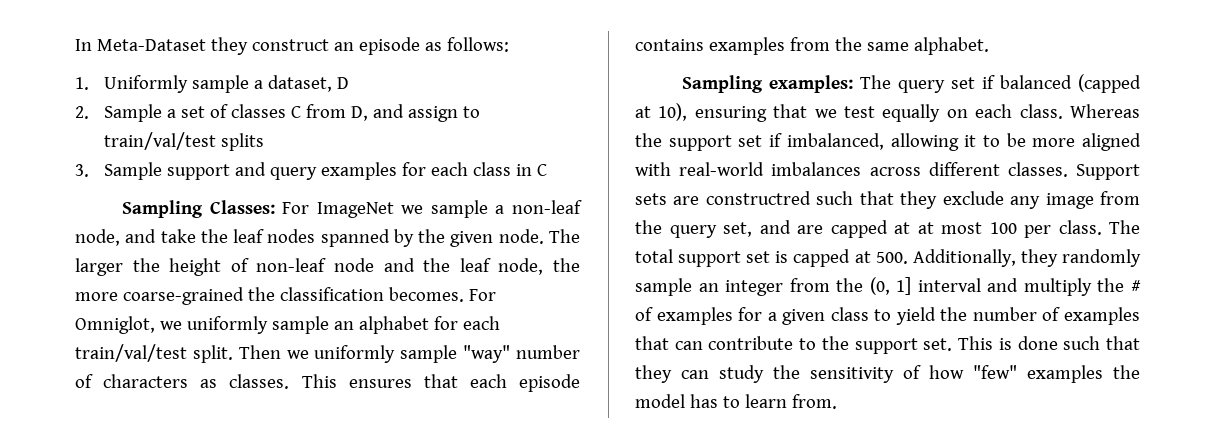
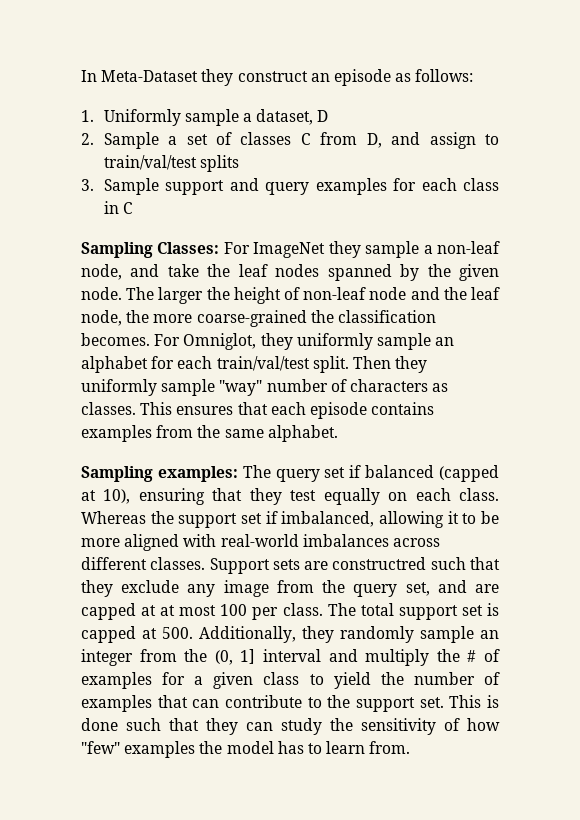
[401,205,424,214] we -> [328,241,361,258] they
[159,321,182,330] we -> [260,333,293,350] they
[286,350,309,359] we -> [395,356,428,373] they
[814,109,837,118] we -> [249,488,282,505] they

